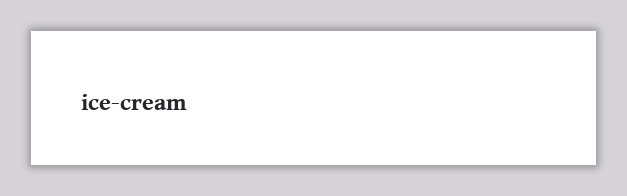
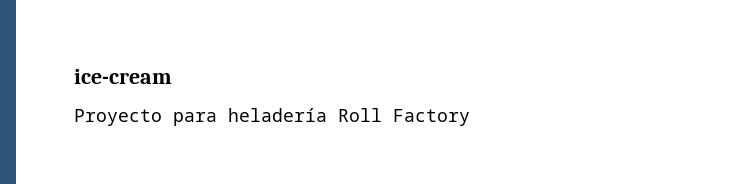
(187, 102) none -> [74,108,470,126] // Proyecto para heladería Roll Factory

